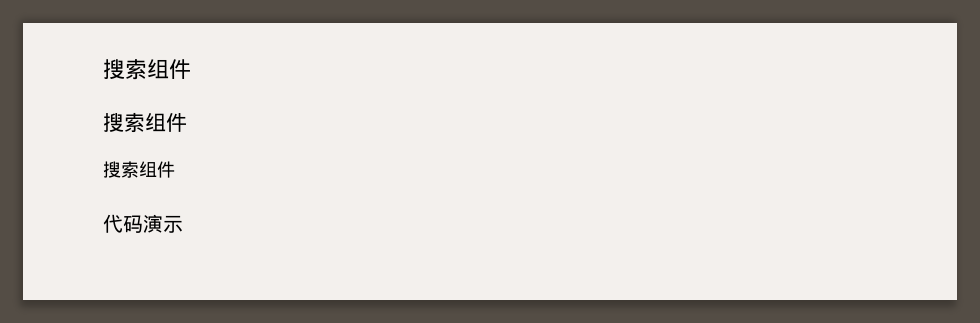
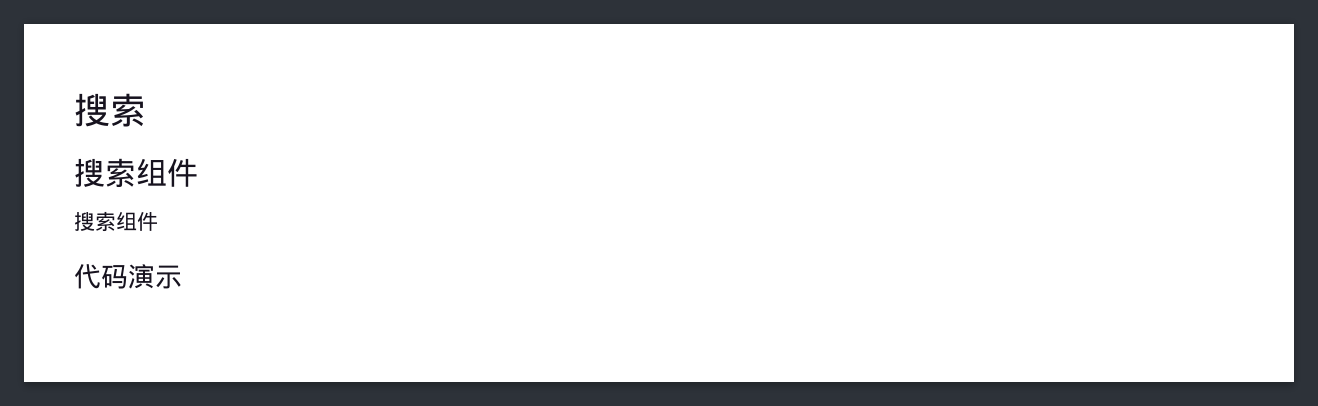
[103,59,191,80] 搜索组件 -> [74,93,146,127] 搜索

